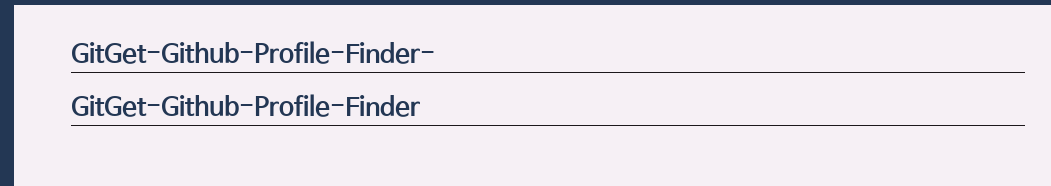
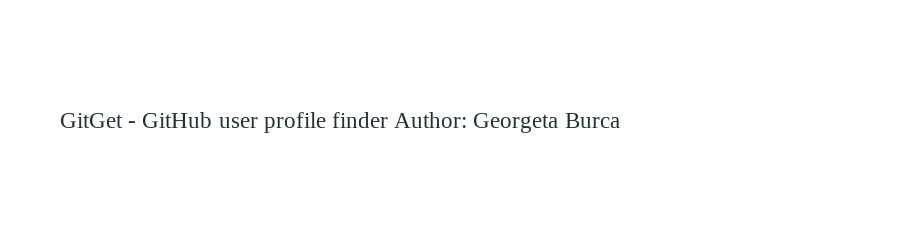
[71,41,435,64] [71,94,420,117] GitGet-Github-Profile-Finder- // GitGet-Github-Profile-Finder -> [60,112,620,133] GitGet - GitHub user profile finder Author: Georgeta Burca

